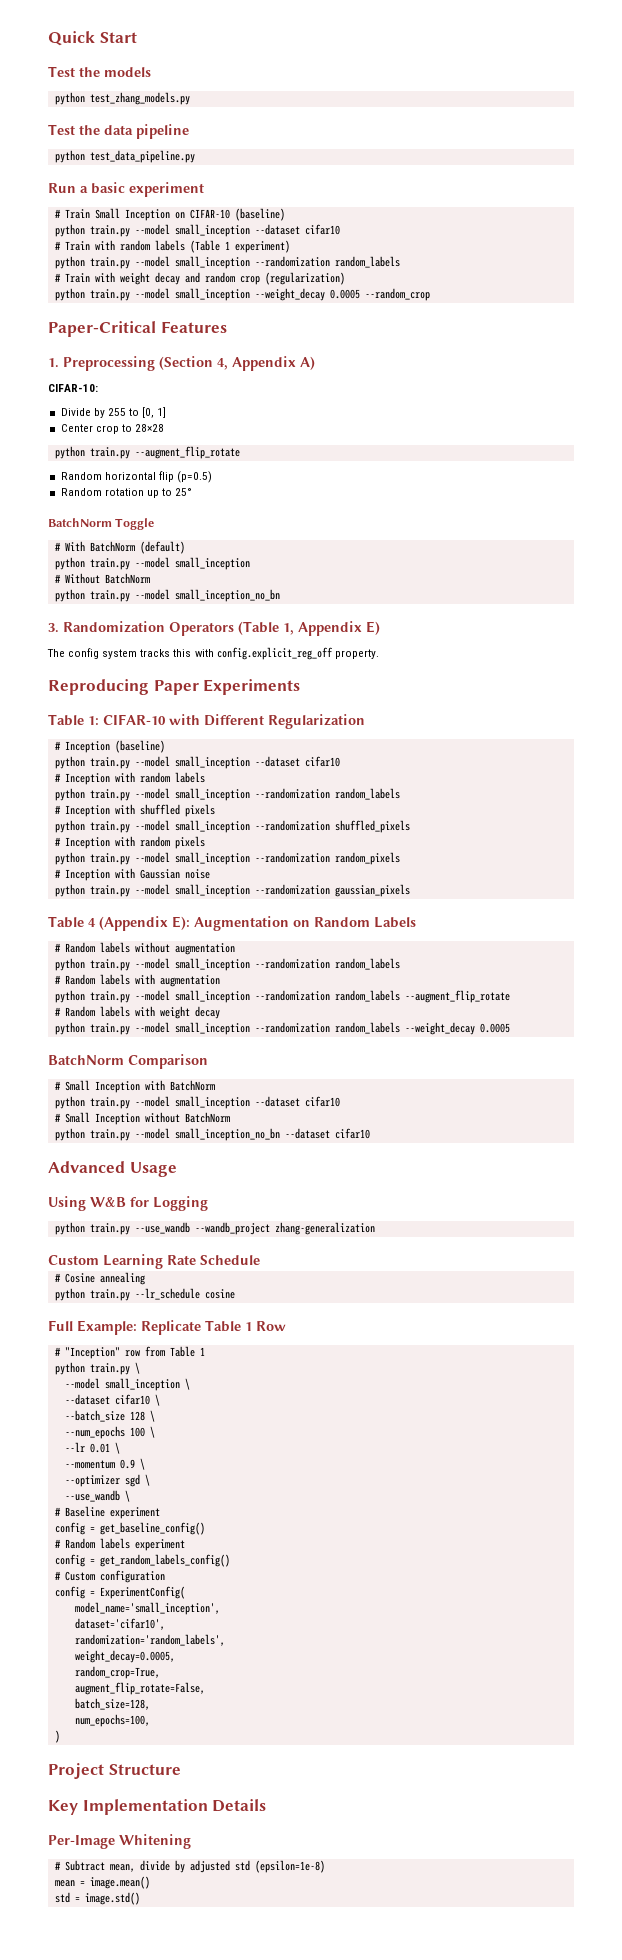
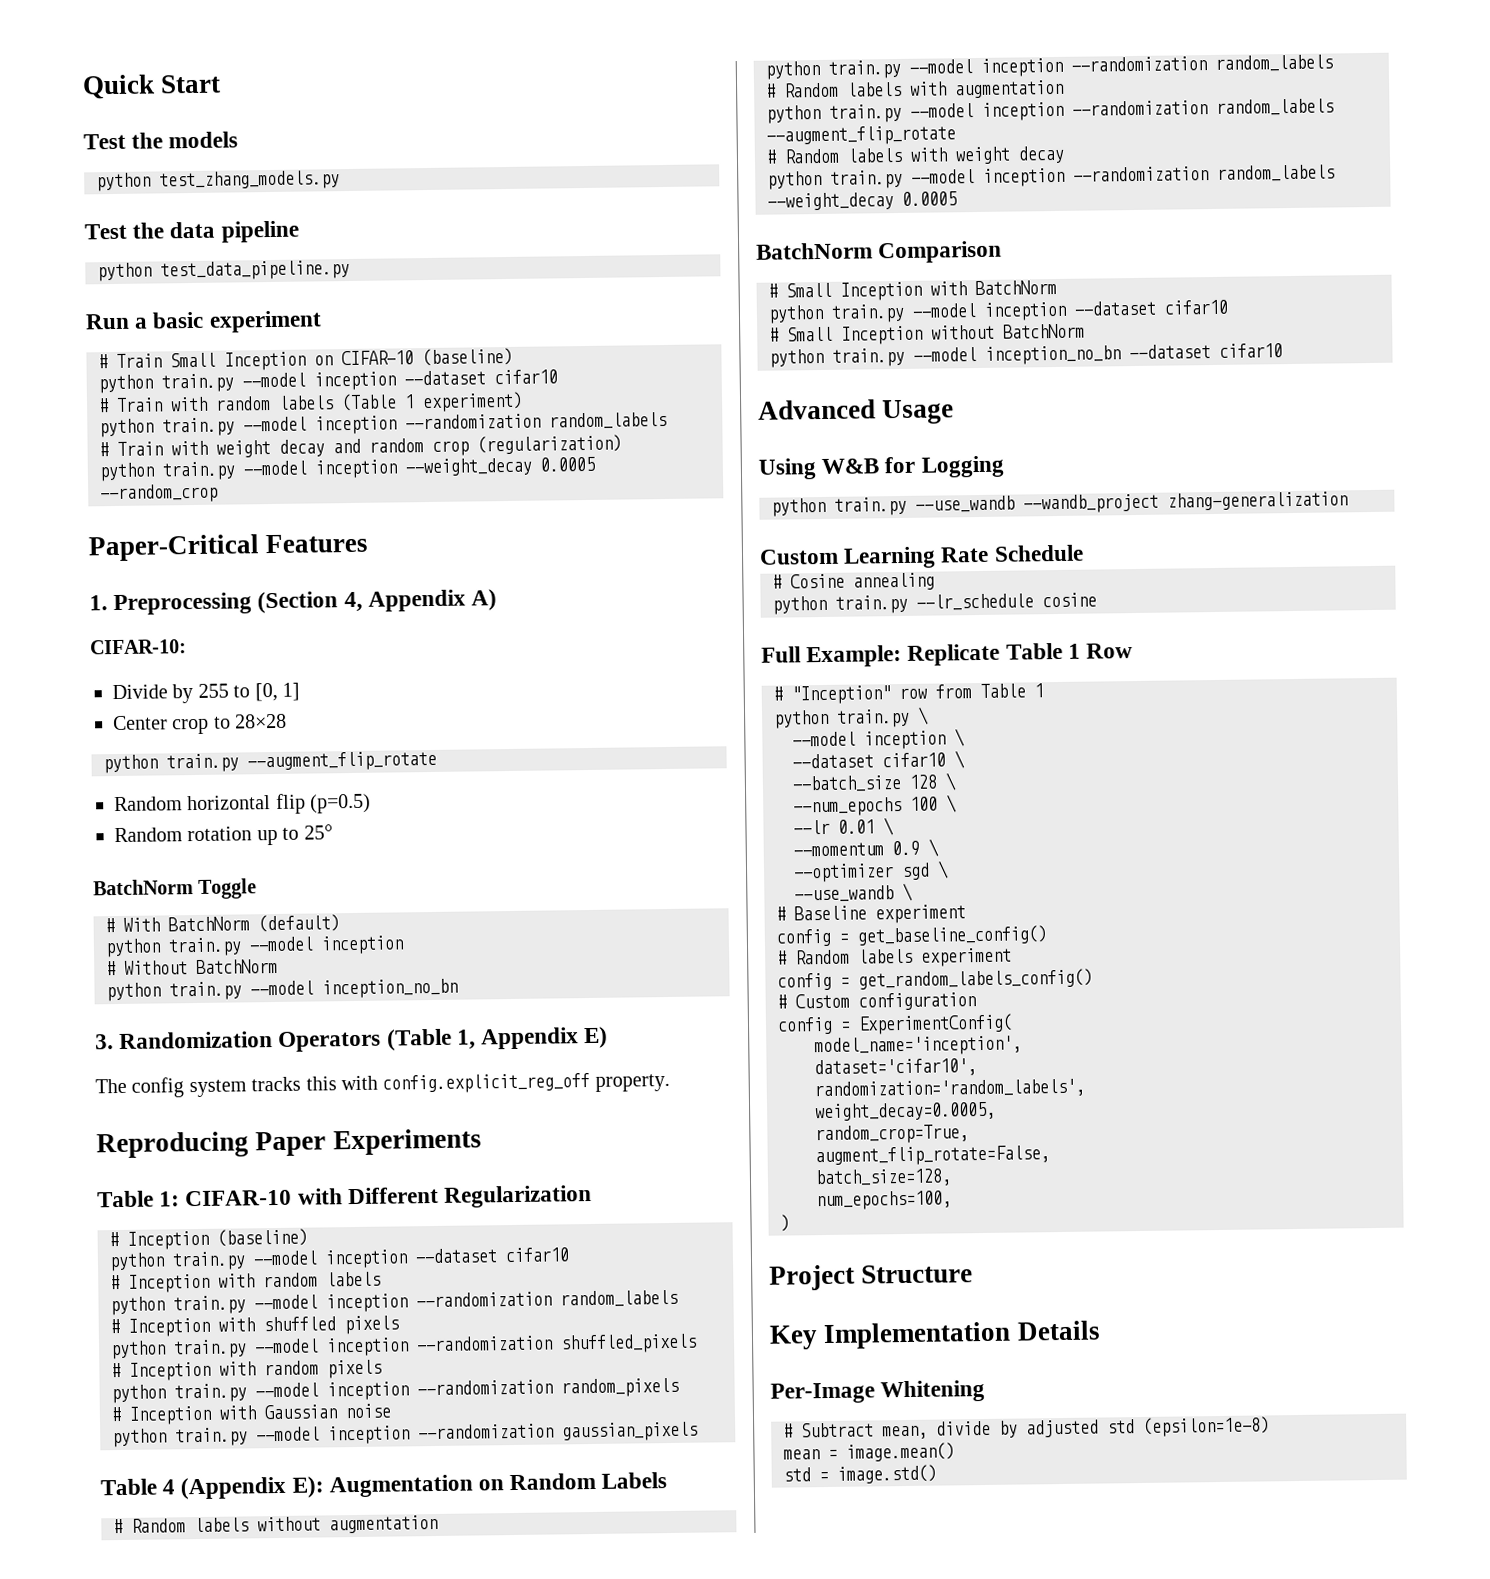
[174,224,250,237] small_inception -> [314,371,396,391] inception
[174,256,250,269] small_inception -> [315,415,397,435] inception
[174,288,250,301] small_inception -> [315,459,397,479] inception
[174,557,250,570] small_inception -> [321,935,404,955] inception
[174,589,280,602] small_inception_no_bn -> [322,978,458,999] inception_no_bn
[174,756,250,769] small_inception -> [325,1249,408,1269] inception
[174,788,250,801] small_inception -> [326,1293,408,1313] inception
[174,820,250,833] small_inception -> [326,1337,409,1357] inception
[174,852,250,865] small_inception -> [327,1381,409,1401] inception
[174,884,250,897] small_inception -> [328,1425,410,1445] inception
[174,958,250,971] small_inception -> [981,57,1063,77] inception
[174,990,250,1003] small_inception -> [982,101,1064,121] inception
[174,1022,250,1035] small_inception -> [983,167,1065,187] inception
[174,1096,250,1109] small_inception -> [984,301,1067,321] inception
[174,1128,280,1141] small_inception_no_bn -> [985,345,1121,365] inception_no_bn
[104,1378,180,1391] small_inception -> [864,730,946,750] inception
[74,1602,220,1615] model_name='small_inception', -> [814,1035,1022,1057] model_name='inception',

